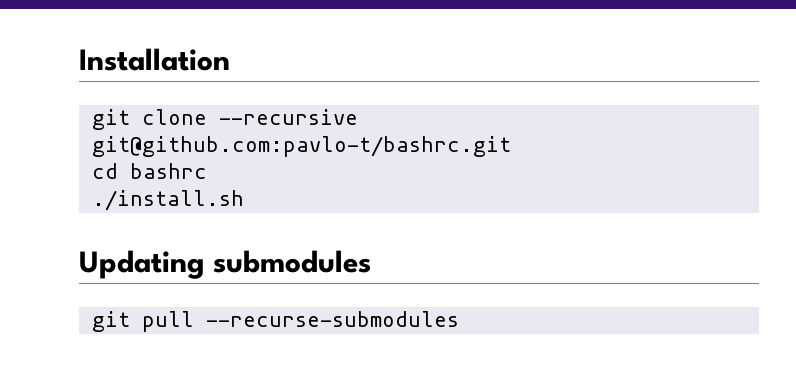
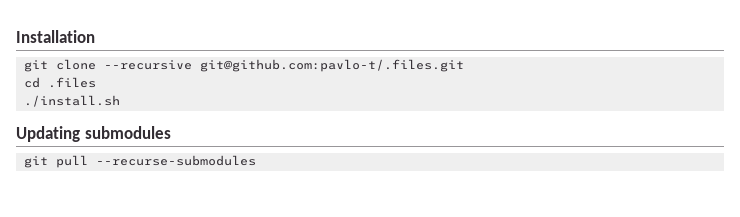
[91,136,511,157] git@github.com:pavlo-t/bashrc.git -> [199,59,464,72] git@github.com:pavlo-t/.files.git
[129,163,207,179] bashrc -> [47,77,96,88] .files

